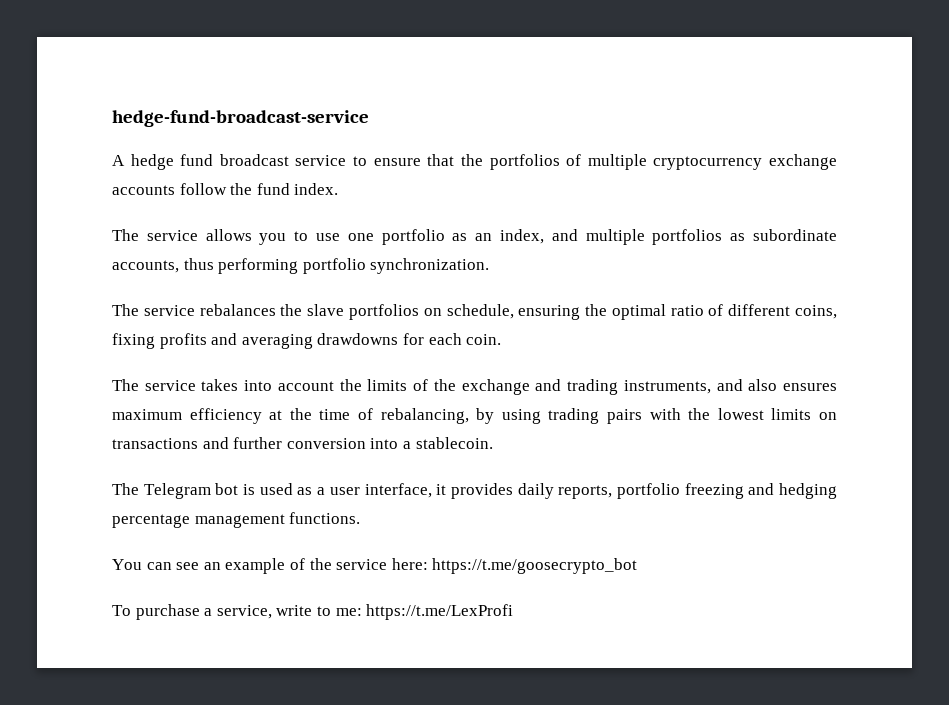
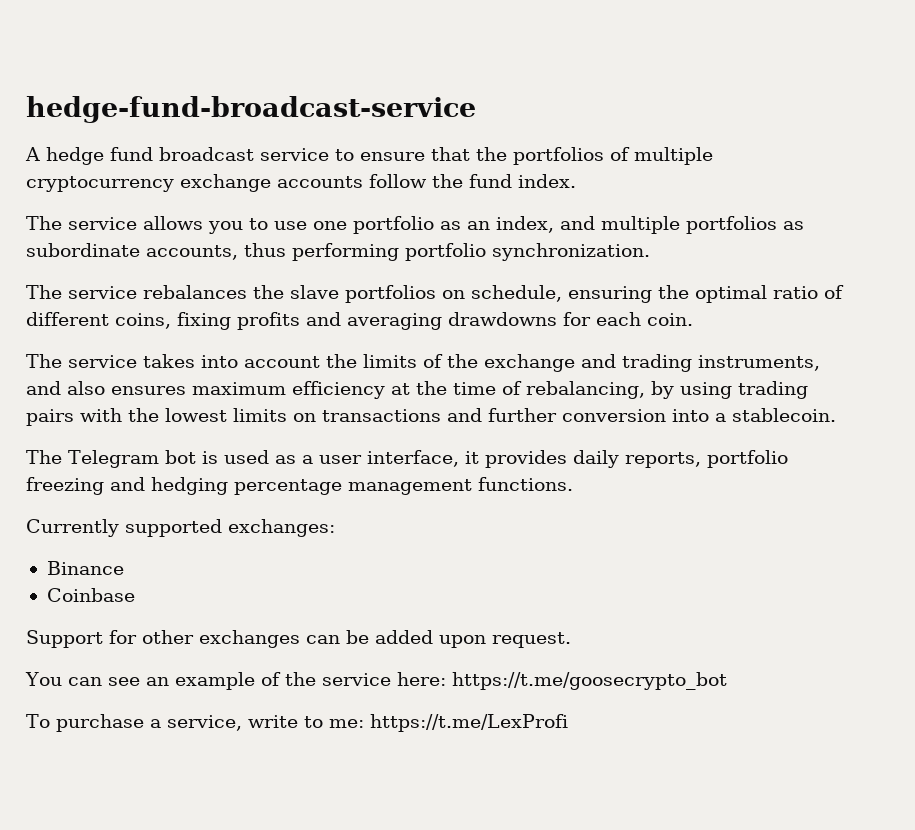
(361, 518) none -> [26,519,335,537] [46,561,124,575] [46,588,135,602] [26,630,571,648] // Currently supported exchanges: // Binance // Coinbase // Support for other exchanges can be added upon request.

